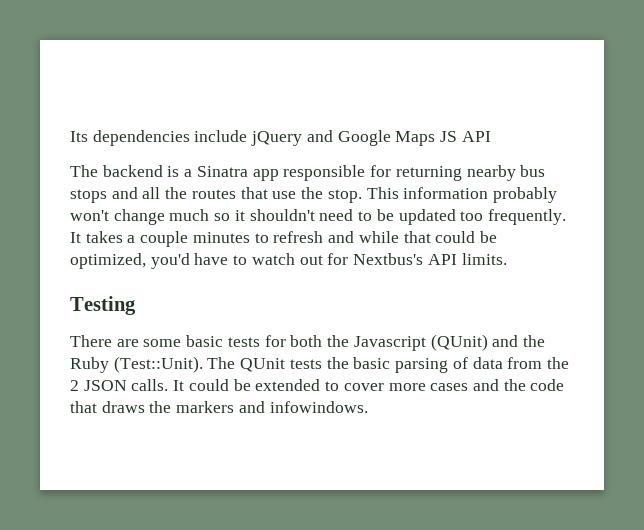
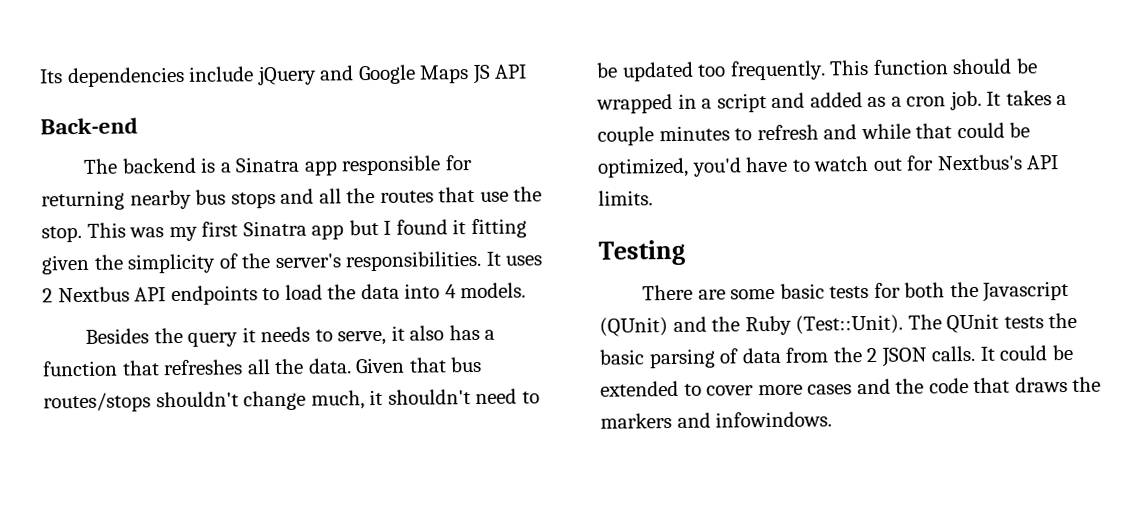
(491, 136) none -> [40,117,138,135] // Back-end
[403,187,557,203] [70,209,231,225] information probably won't change much so -> [129,218,527,242] [41,250,543,275] [42,282,527,306] [85,324,496,347] [42,356,483,377] [43,390,365,413] was my first Sinatra app but I found it fitting given the simplicity of the server's responsibilities. It uses 2 Nextbus API endpoints to load the data into 4 models. // Besides the query it needs to serve, it also has a function that refreshes all the data. Given that bus routes/stops shouldn't change much,
(566, 217) none -> [829,58,1038,76] [596,90,982,114] This function should be wrapped in a script and added as a cron job.

